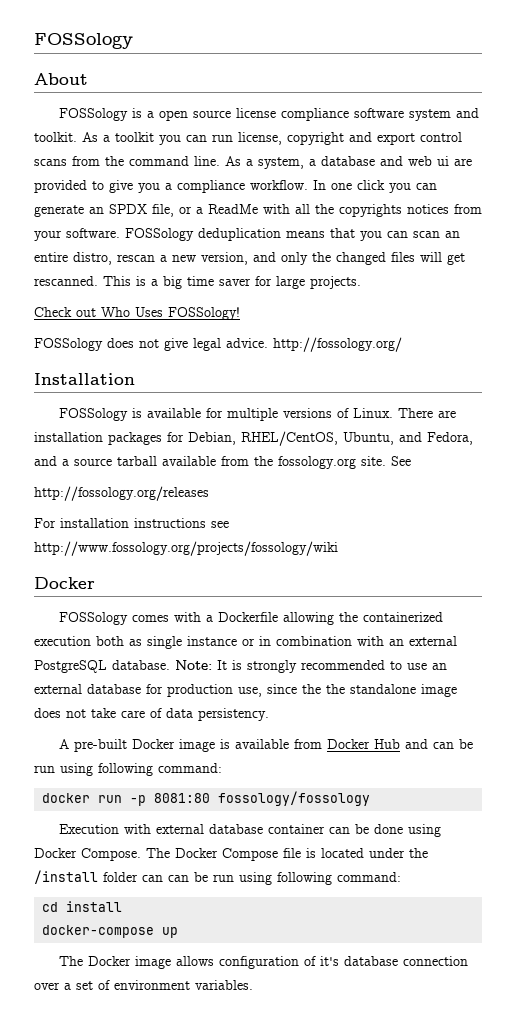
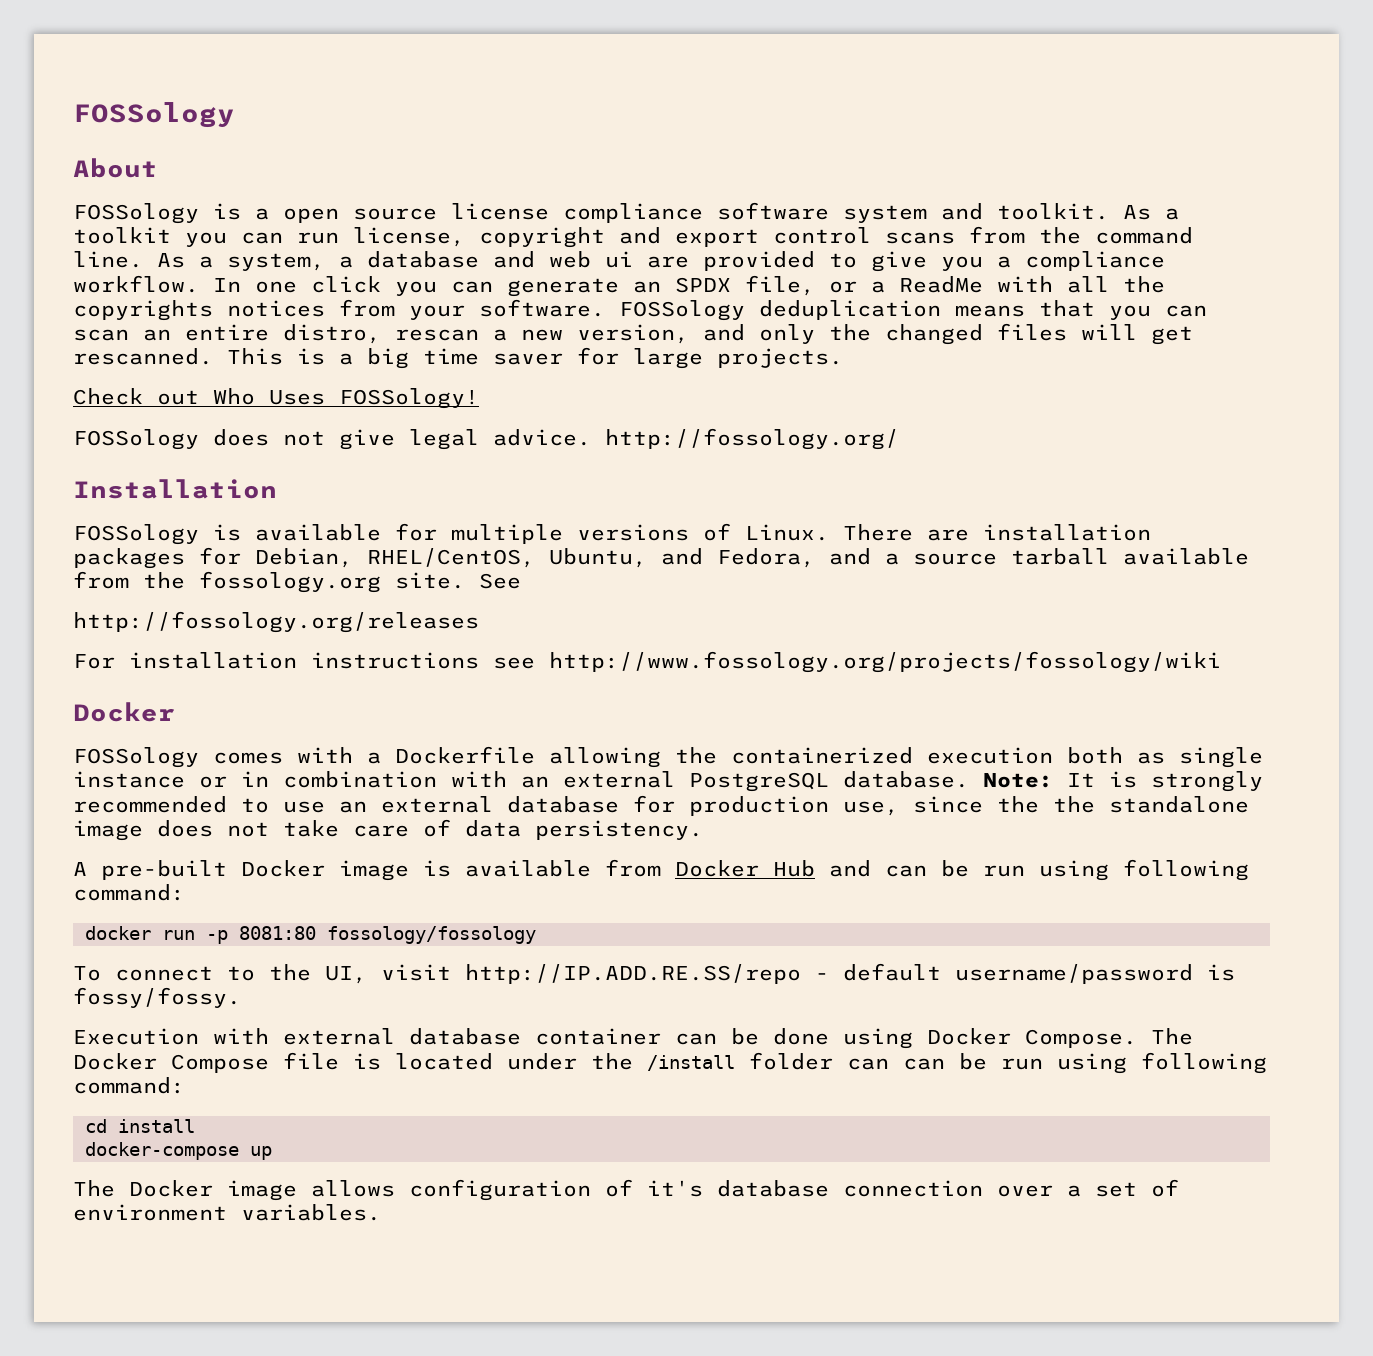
(371, 798) none -> [73,963,1235,984] [73,987,241,1008] // To connect to the UI, visit http://IP.ADD.RE.SS/repo - default username/password is fossy/fossy.

